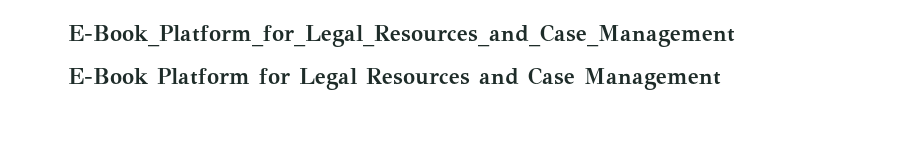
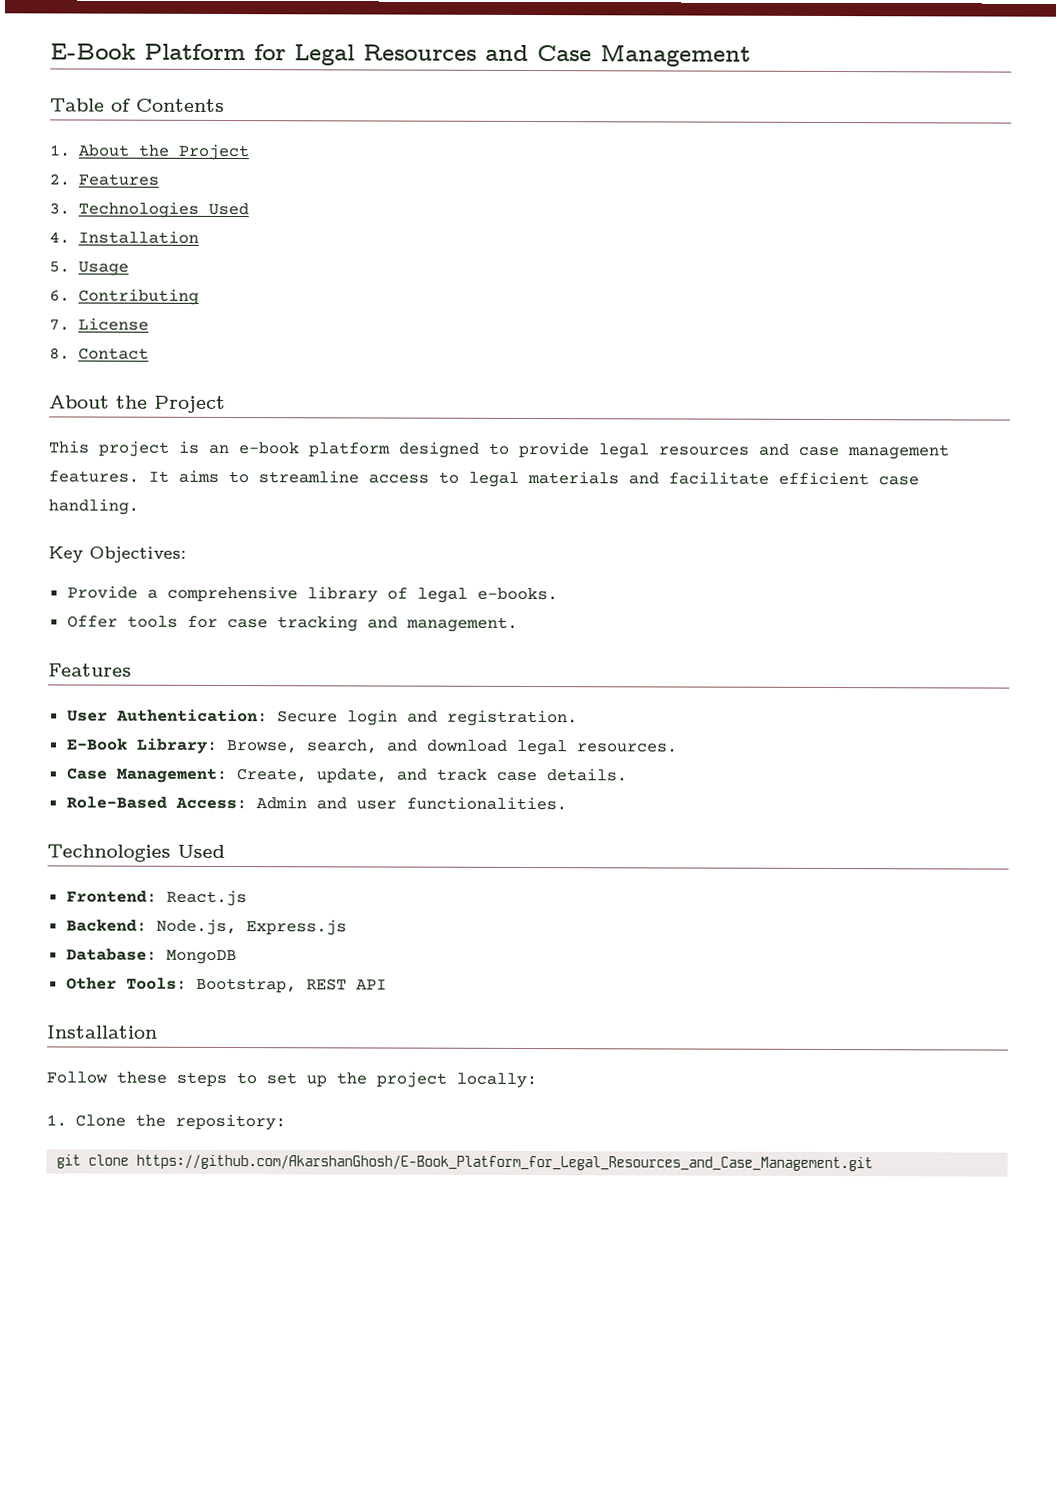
[68,24,735,47] E-Book_Platform_for_Legal_Resources_and_Case_Management // -> (50, 51) none
(721, 79) none -> [50,98,225,112] [49,143,249,161] [49,173,159,186] [49,201,249,218] [49,230,199,244] [49,261,129,276] [49,288,199,305] [49,317,149,331] [49,347,149,360] [49,395,226,413] [48,440,949,460] [48,469,919,487] [48,498,139,515] [48,546,186,563] [66,585,558,603] [66,615,518,632] [48,663,132,677] [66,708,578,727] [65,737,678,756] [65,767,627,784] [65,796,567,811] [47,844,225,862] [65,889,247,907] [65,918,347,936] [65,948,237,965] [65,977,387,994] [47,1025,158,1039] [46,1071,537,1089] [46,1113,286,1131] [56,1154,874,1172] // Table of Contents // 1. About the Project // 2. Features // 3. Technologies Used // 4. Installation // 5. Usage // 6. Contributing // 7. License // 8. Contact // About the Project // This project is an e-book platform designed to provide legal resources and case management features. It aims to streamline access to legal materials and facilitate efficient case handling. // Key Objectives: // Provide a comprehensive library of legal e-books. // Offer tools for case tracking and management. // Features // User Authentication: Secure login and registration. // E-Book Library: Browse, search, and download legal resources. // Case Management: Create, update, and track case details. // Role-Based Access: Admin and user functionalities. // Technologies Used // Frontend: React.js // Backend: Node.js, Express.js // Database: MongoDB // Other Tools: Bootstrap, REST API // Installation // Follow these steps to set up the project locally: // 1. Clone the repository: // git clone https://github.com/AkarshanGhosh/E-Book_Platform_for_Legal_Resources_and_Case_Management.git

